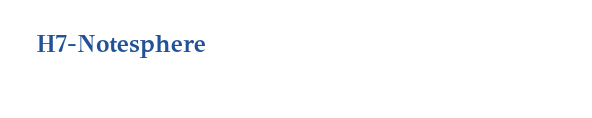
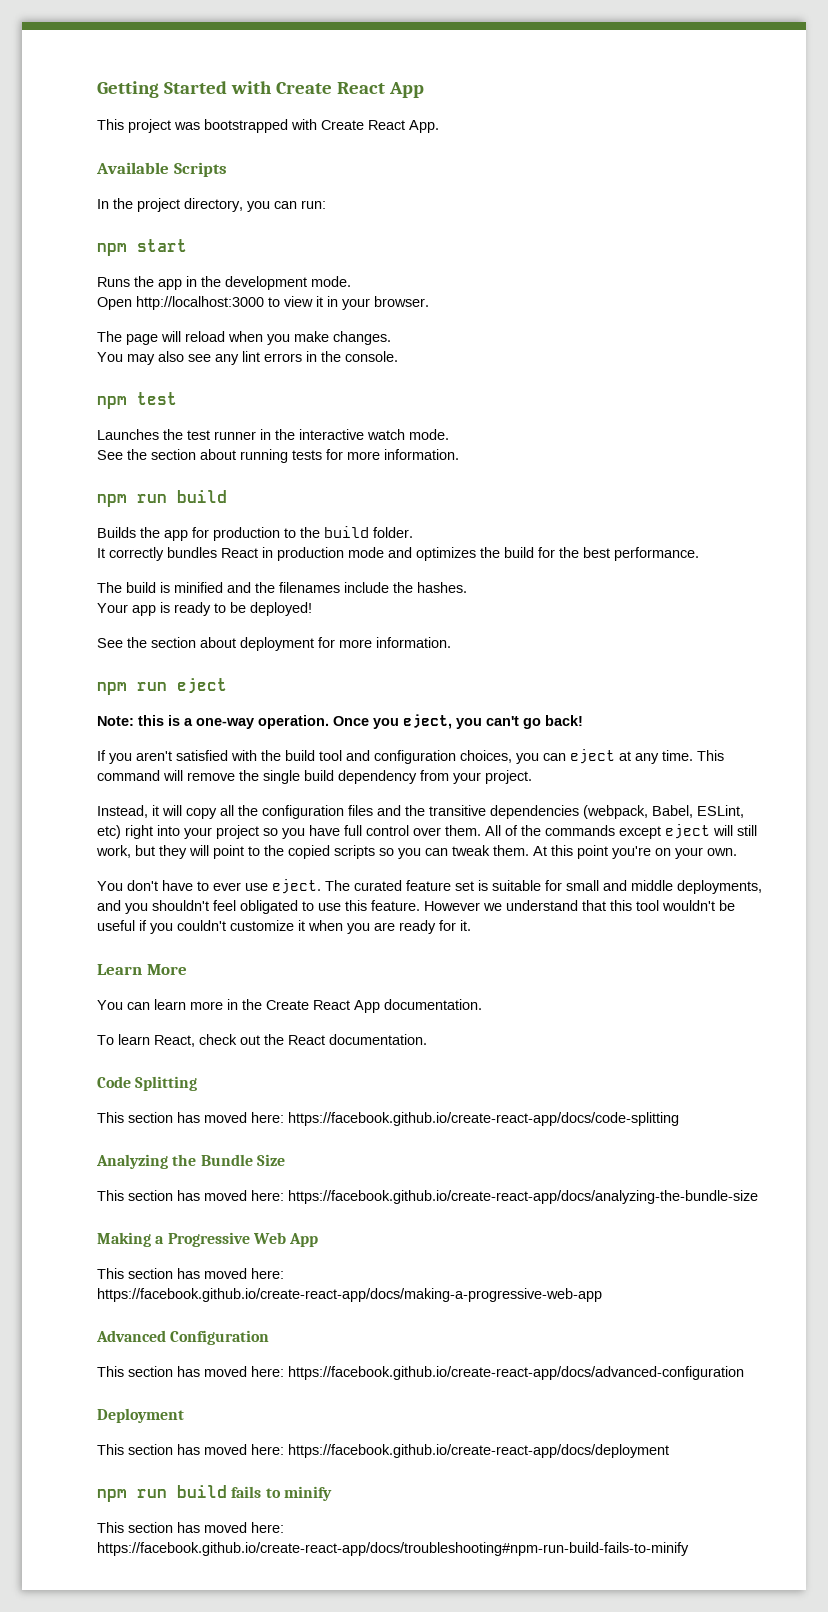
[36,35,206,58] H7-Notesphere -> [97,81,424,98] [97,119,439,133] [96,162,227,177] [97,198,326,212] [97,239,187,256] [97,276,351,290] [97,296,429,310] [97,331,391,345] [97,351,398,365] [97,392,177,409] [97,429,449,440] [97,449,459,463] [97,490,227,507] [97,526,413,541] [97,547,699,561] [97,582,467,593] [97,602,312,616] [97,637,451,651] [97,678,227,695] [97,714,583,729] [97,749,724,764] [97,770,532,784] [97,805,744,819] [97,824,757,839] [96,845,737,859] [97,879,762,894] [97,900,735,914] [97,920,471,934] [97,964,187,975] [97,999,482,1013] [97,1034,427,1047] [97,1076,198,1091] [97,1112,679,1126] [96,1154,285,1169] [97,1190,758,1204] [97,1232,319,1247] [97,1268,284,1279] [97,1288,602,1302] [96,1330,270,1345] [97,1366,744,1380] [97,1408,184,1423] [97,1444,669,1458] [97,1485,332,1502] [97,1522,284,1533] [97,1542,689,1556] Getting Started with Create React App // This project was bootstrapped with Create React App. // Available Scripts // In the project directory, you can run: // npm start // Runs the app in the development mode. // Open http://localhost:3000 to view it in your browser. // The page will reload when you make changes. // You may also see any lint errors in the console. // npm test // Launches the test runner in the interactive watch mode. // See the section about running tests for more information. // npm run build // Builds the app for production to the build folder. // It correctly bundles React in production mode and optimizes the build for the best performance. // The build is minified and the filenames include the hashes. // Your app is ready to be deployed! // See the section about deployment for more information. // npm run eject // Note: this is a one-way operation. Once you eject, you can't go back! // If you aren't satisfied with the build tool and configuration choices, you can eject at any time. This command will remove the single build dependency from your project. // Instead, it will copy all the configuration files and the transitive dependencies (webpack, Babel, ESLint, etc) right into your project so you have full control over them. All of the commands except eject will still work, but they will point to the copied scripts so you can tweak them. At this point you're on your own. // You don't have to ever use eject. The curated feature set is suitable for small and middle deployments, and you shouldn't feel obligated to use this feature. However we understand that this tool wouldn't be useful if you couldn't customize it when you are ready for it. // Learn More // You can learn more in the Create React App documentation. // To learn React, check out the React documentation. // Code Splitting // This section has moved here: https://facebook.github.io/create-react-app/docs/code-splitting // Analyzing the Bundle Size // This section has moved here: https://facebook.github.io/create-react-app/docs/analyzing-the-bundle-size // Making a Progressive Web App // This section has moved here: https://facebook.github.io/create-react-app/docs/making-a-progressive-web-app // Advanced Configuration // This section has moved here: https://facebook.github.io/create-react-app/docs/advanced-configuration // Deployment // This section has moved here: https://facebook.github.io/create-react-app/docs/deployment // npm run build fails to minify // This section has moved here: https://facebook.github.io/create-react-app/docs/troubleshooting#npm-run-build-fails-to-minify

